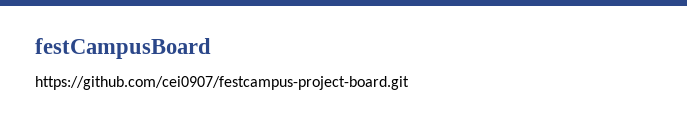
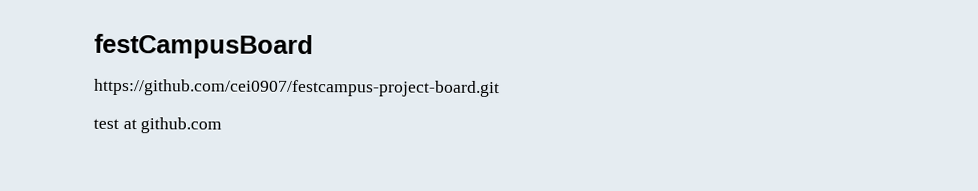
(409, 83) none -> [93,117,223,134] // test at github.com

